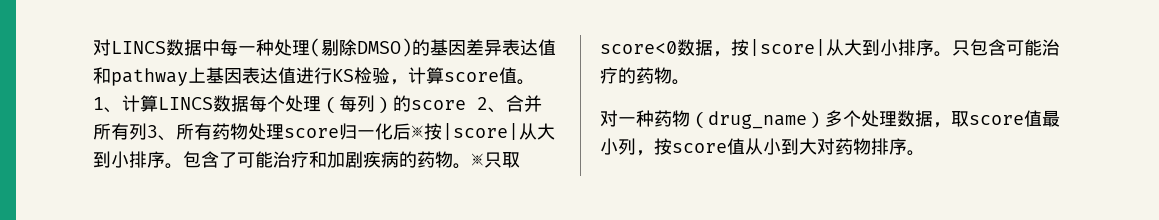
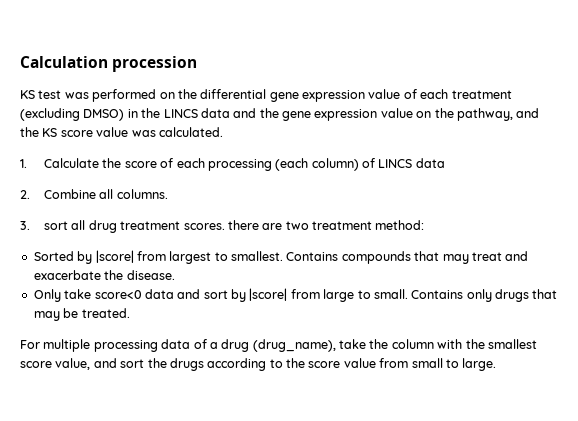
[93,38,556,57] [93,67,535,86] [93,95,542,113] [93,123,555,141] [93,151,520,169] [600,39,1060,57] [600,67,690,85] [600,110,1060,129] [600,138,925,156] 对LINCS数据中每一种处理(剔除DMSO)的基因差异表达值和pathway上基因表达值进行KS检验，计算score值。1、计算LINCS数据每个处理（每列）的score 2、合并所有列3、所有药物处理score归一化后※按|score|从大到小排序。包含了可能治疗和加剧疾病的药物。※只取score<0数据，按|score|从大到小排序。只包含可能治疗的药物。 // 对一种药物（drug_name）多个处理数据，取score值最小列，按score值从小到大对药物排序。 -> [20,56,198,72] [20,89,512,102] [20,108,540,121] [20,127,223,137] [20,158,445,171] [20,189,168,199] [20,220,425,233] [33,250,529,264] [33,270,175,280] [33,288,558,302] [33,308,130,321] [20,339,537,352] [20,358,497,371] Calculation procession // KS test was performed on the differential gene expression value of each treatment (excluding DMSO) in the LINCS data and the gene expression value on the pathway, and the KS score value was calculated. // 1. Calculate the score of each processing (each column) of LINCS data // 2. Combine all columns. // 3. sort all drug treatment scores. there are two treatment method: // Sorted by |score| from largest to smallest. Contains compounds that may treat and exacerbate the disease. // Only take score<0 data and sort by |score| from large to small. Contains only drugs that may be treated. // For multiple processing data of a drug (drug_name), take the column with the smallest score value, and sort the drugs according to the score value from small to large.

